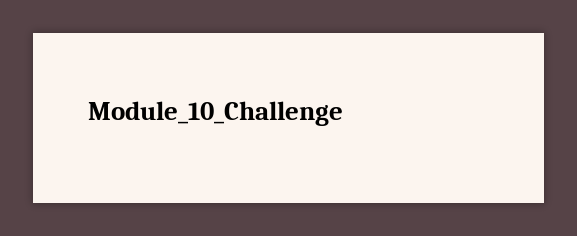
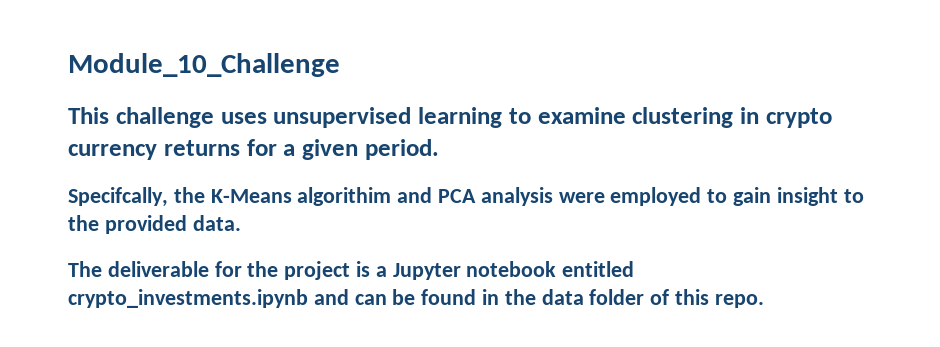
(343, 113) none -> [68,107,832,128] [68,139,439,160] [68,187,864,207] [68,215,241,234] [68,261,635,280] [68,289,764,308] // This challenge uses unsupervised learning to examine clustering in crypto currency returns for a given period. // Specifcally, the K-Means algorithim and PCA analysis were employed to gain insight to the provided data. // The deliverable for the project is a Jupyter notebook entitled crypto_investments.ipynb and can be found in the data folder of this repo.

